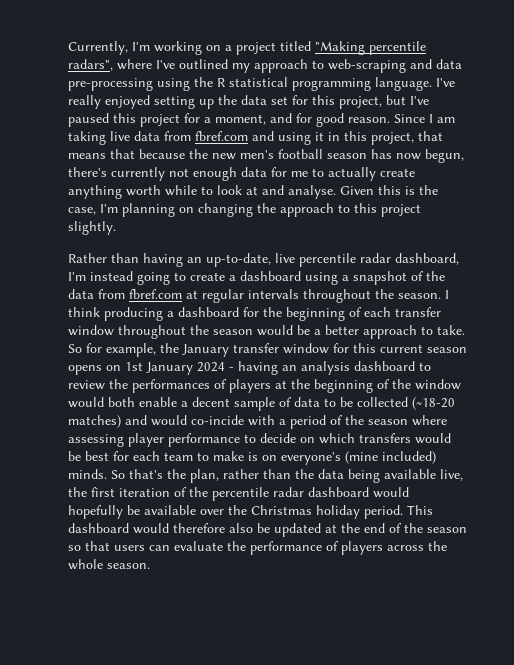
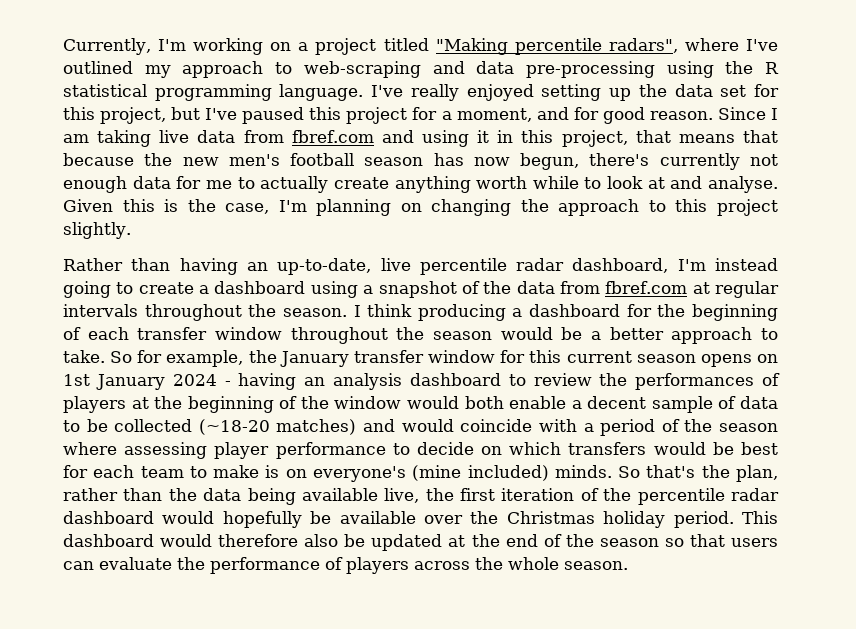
[191,415,244,425] co-incide -> [460,419,533,432] coincide

